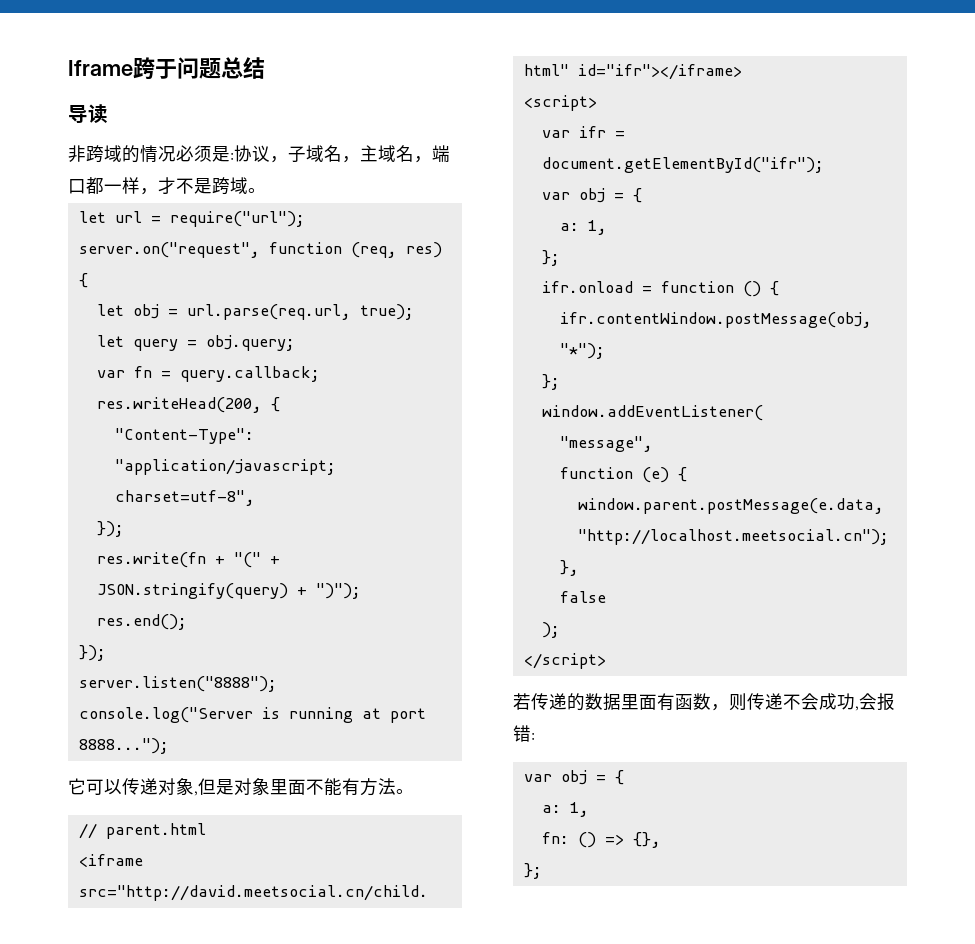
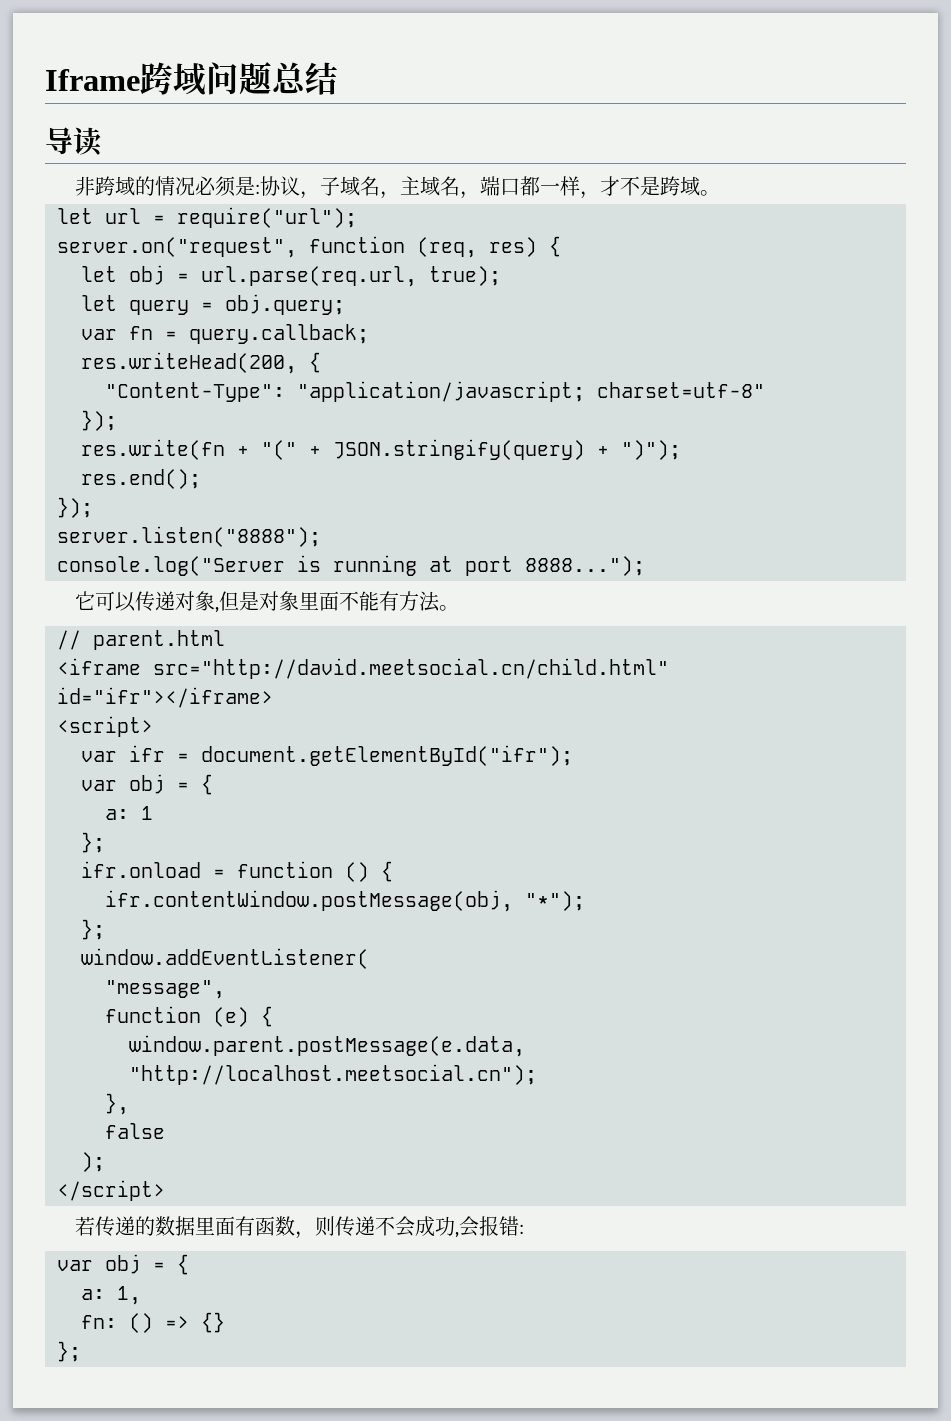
[155,59,177,79] 于 -> [173,63,206,96] 域
[114,490,255,506] charset=utf-8", -> [597,382,765,398] charset=utf-8"
[587,220,607,235] 1, -> [141,806,153,820] 1
[632,832,661,848] {}, -> [201,1312,225,1333] {}

